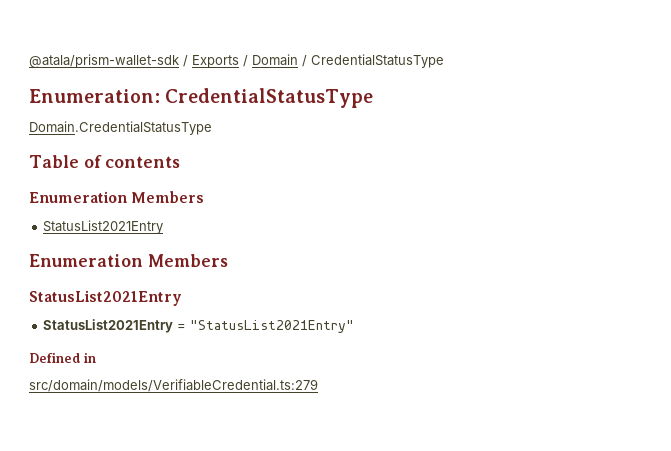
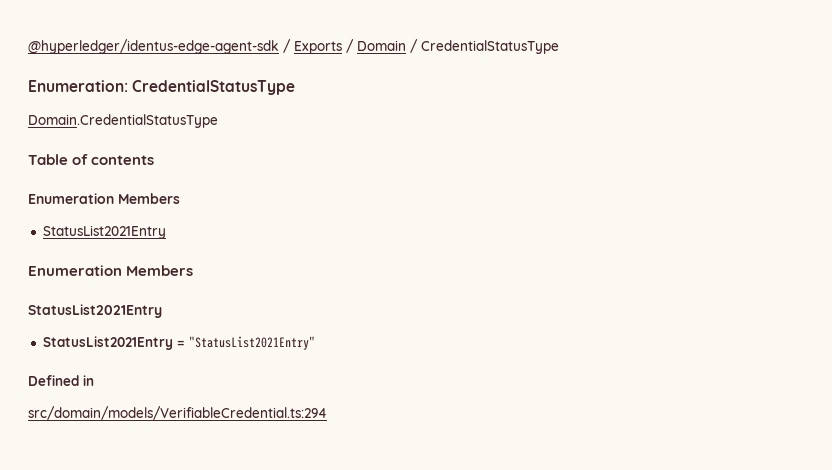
[29,54,179,68] @atala/prism-wallet-sdk -> [28,39,279,54] @hyperledger/identus-edge-agent-sdk
[29,379,318,392] src/domain/models/VerifiableCredential.ts:279 -> [28,406,327,420] src/domain/models/VerifiableCredential.ts:294

